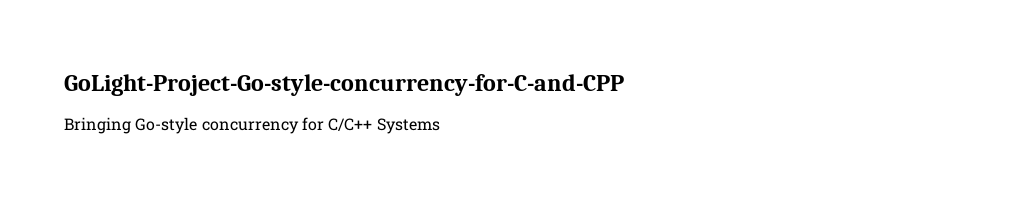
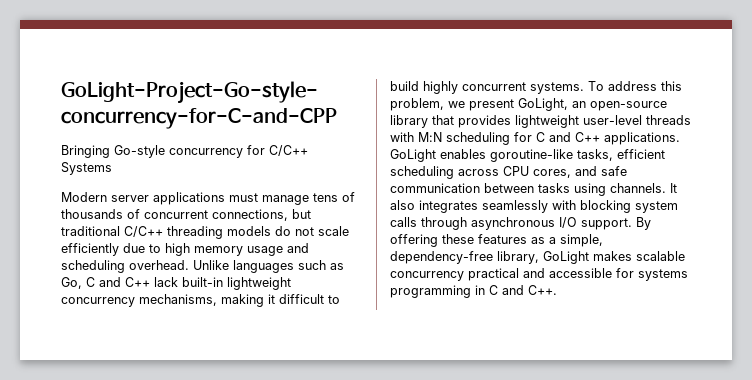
(440, 126) none -> [61,192,355,205] [61,209,311,221] [61,226,349,239] [61,243,309,256] [61,260,344,273] [61,277,291,290] [61,294,340,307] [390,81,682,94] [390,98,667,111] [390,115,691,128] [390,132,680,145] [390,149,665,162] [390,166,627,179] [390,183,677,196] [390,200,678,213] [390,217,651,230] [390,234,603,247] [390,251,685,264] [390,268,688,281] [390,285,557,298] // Modern server applications must manage tens of thousands of concurrent connections, but traditional C/C++ threading models do not scale efficiently due to high memory usage and scheduling overhead. Unlike languages such as Go, C and C++ lack built-in lightweight concurrency mechanisms, making it difficult to build highly concurrent systems. To address this problem, we present GoLight, an open-source library that provides lightweight user-level threads with M:N scheduling for C and C++ applications. GoLight enables goroutine-like tasks, efficient scheduling across CPU cores, and safe communication between tasks using channels. It also integrates seamlessly with blocking system calls through asynchronous I/O support. By offering these features as a simple, dependency-free library, GoLight makes scalable concurrency practical and accessible for systems programming in C and C++.

